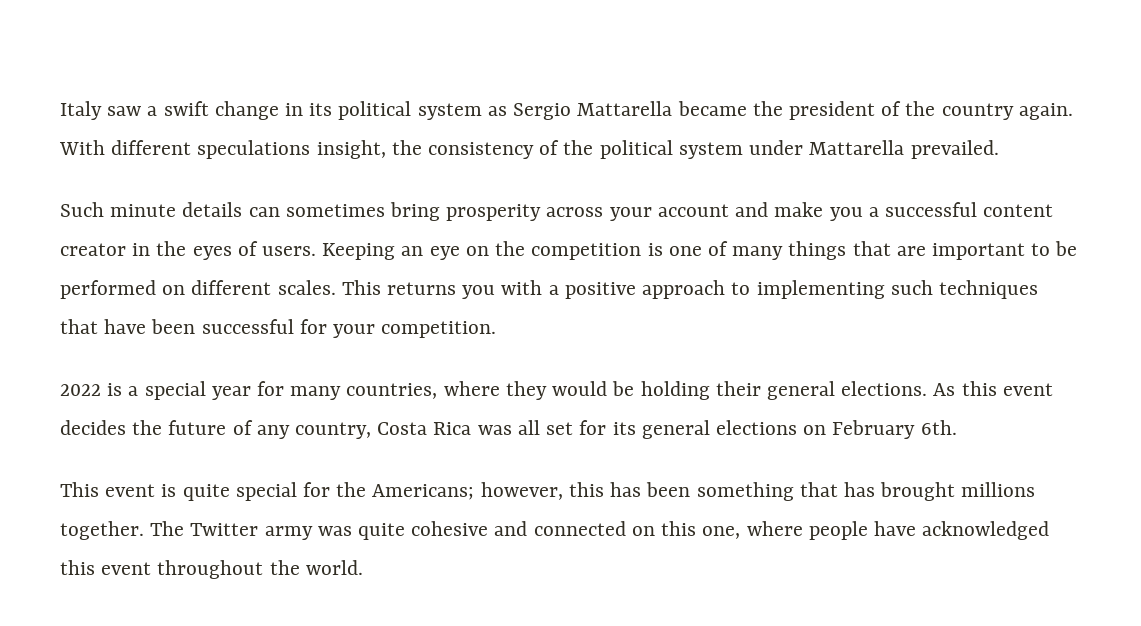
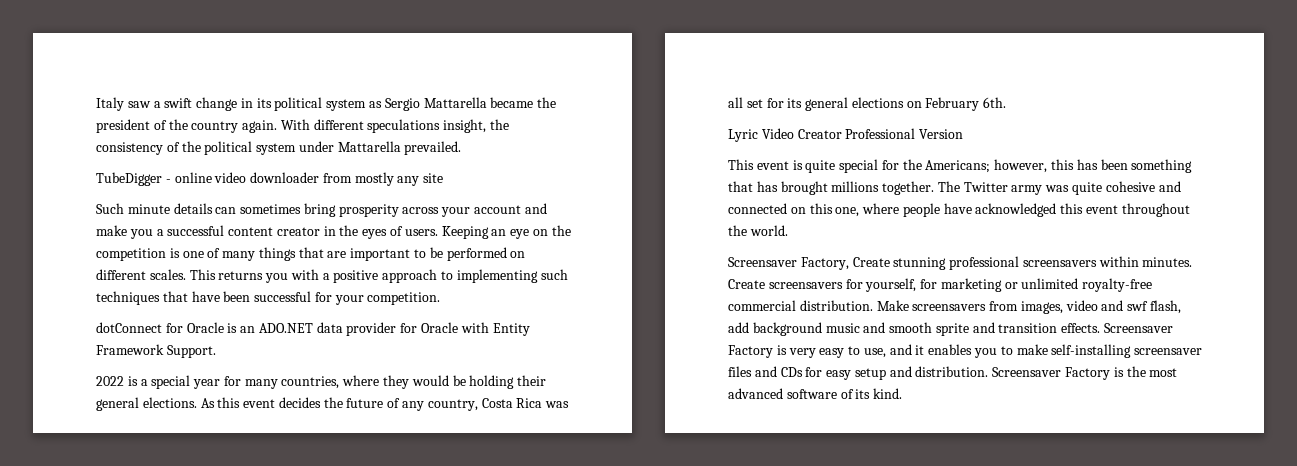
(999, 149) none -> [96,172,444,186] // TubeDigger - online video downloader from mostly any site
(497, 329) none -> [96,322,530,336] [96,344,216,358] // dotConnect for Oracle is an ADO.NET data provider for Oracle with Entity Framework Support.
(957, 427) none -> [728,128,964,142] // Lyric Video Creator Professional Version
(363, 567) none -> [728,256,1193,270] [728,278,1153,292] [728,300,1182,314] [728,322,1174,336] [728,344,1203,358] [728,366,1178,380] [728,388,903,399] // Screensaver Factory, Create stunning professional screensavers within minutes. Create screensavers for yourself, for marketing or unlimited royalty-free commercial distribution. Make screensavers from images, video and swf flash, add background music and smooth sprite and transition effects. Screensaver Factory is very easy to use, and it enables you to make self-installing screensaver files and CDs for easy setup and distribution. Screensaver Factory is the most advanced software of its kind.

